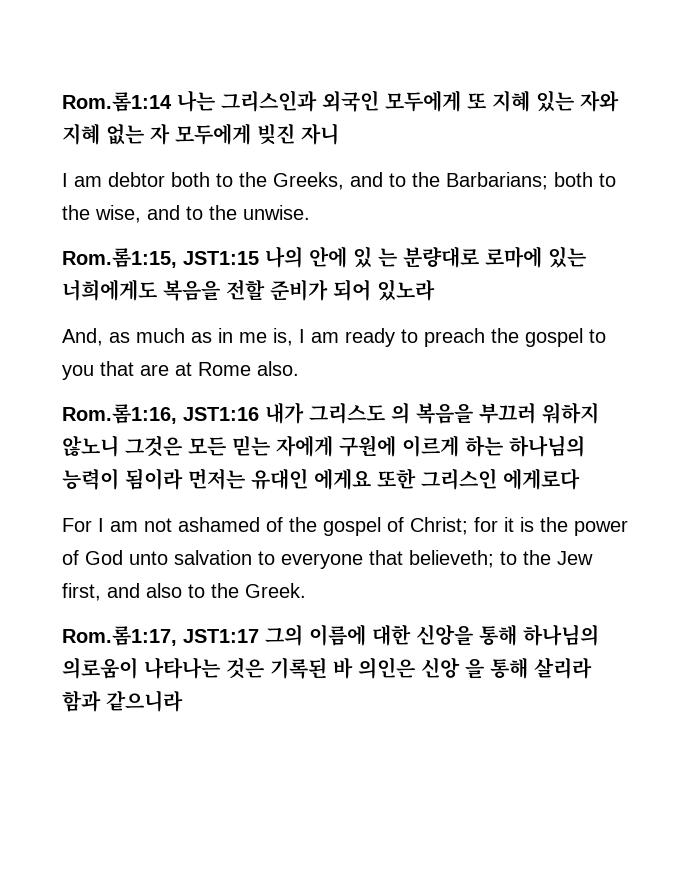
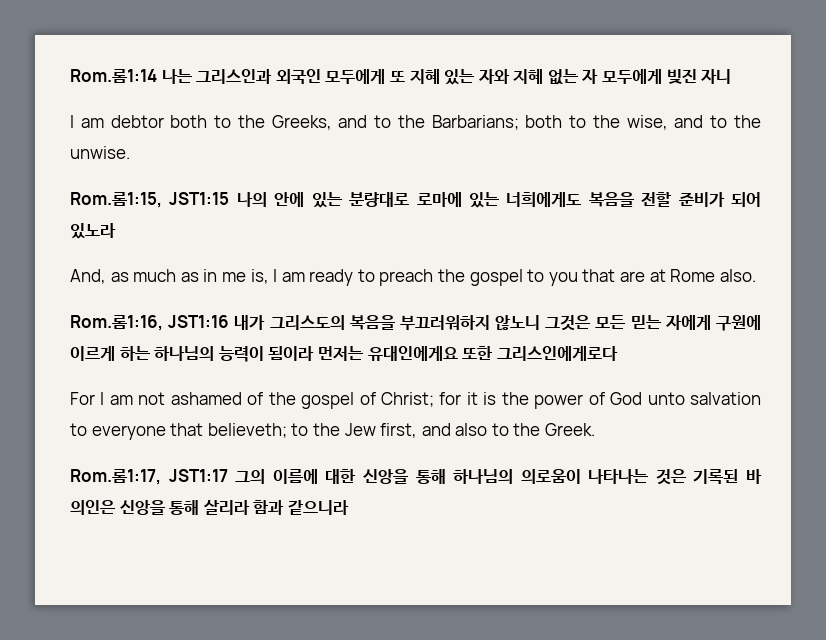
[353,246,397,268] 있 는 -> [311,192,343,208] 있는
[309,402,599,424] 그리스도 의 복음을 부끄러 워하지 -> [269,315,490,330] 그리스도의 복음을 부끄러워하지
[251,468,580,490] 유대인 에게요 또한 그리스인 에게로다 -> [367,346,618,361] 유대인에게요 또한 그리스인에게로다
[421,657,484,679] 신앙 을 -> [119,500,166,515] 신앙을

